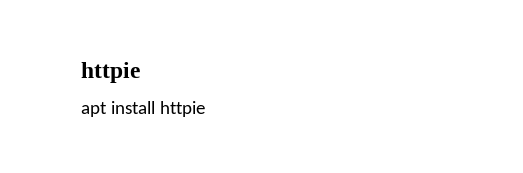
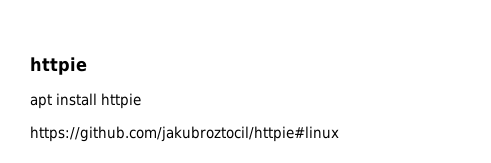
(205, 109) none -> [30,126,339,142] // https://github.com/jakubroztocil/httpie#linux

